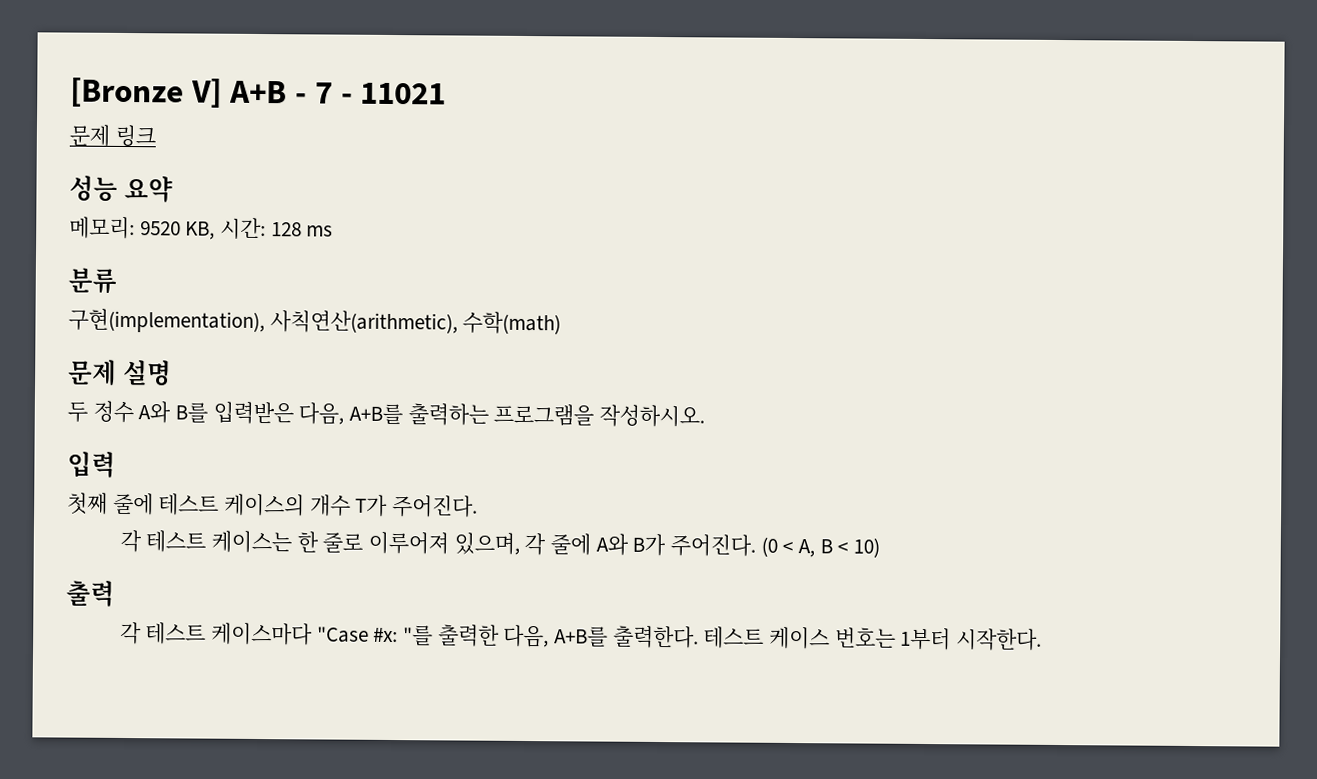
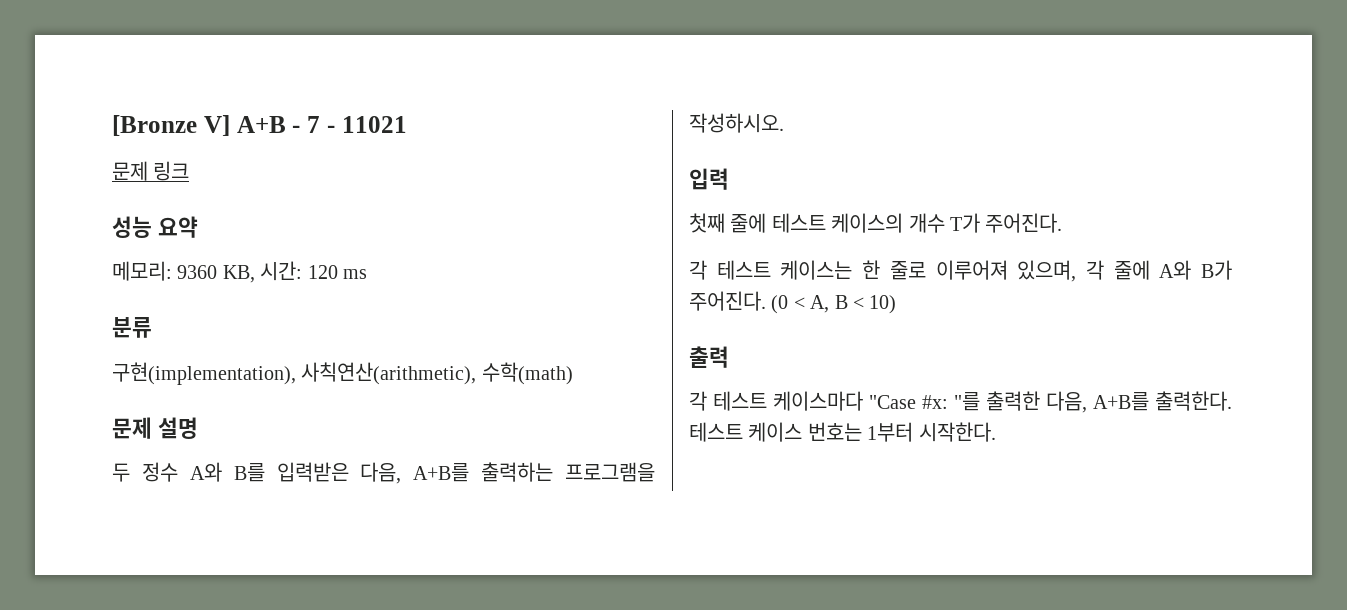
[139,221,181,236] 9520 -> [177,265,218,279] 9360
[270,222,302,237] 128 -> [307,265,338,279] 120

